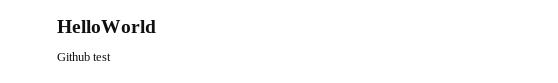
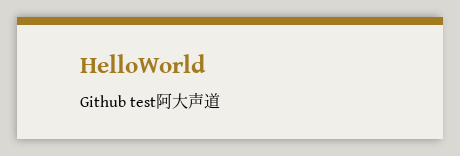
(112, 57) none -> [156,92,221,109] 阿大声道

